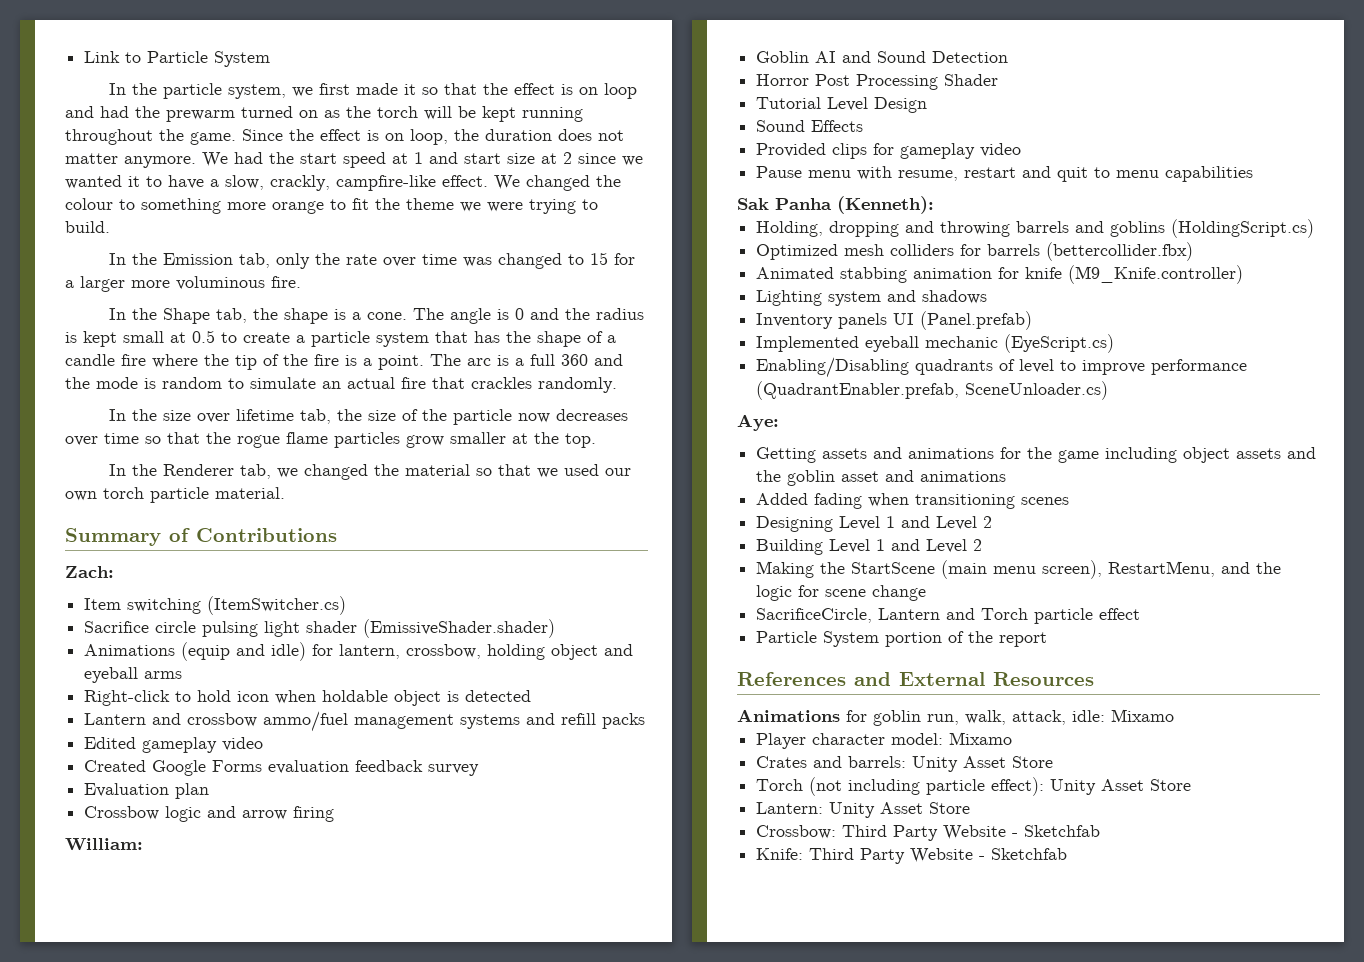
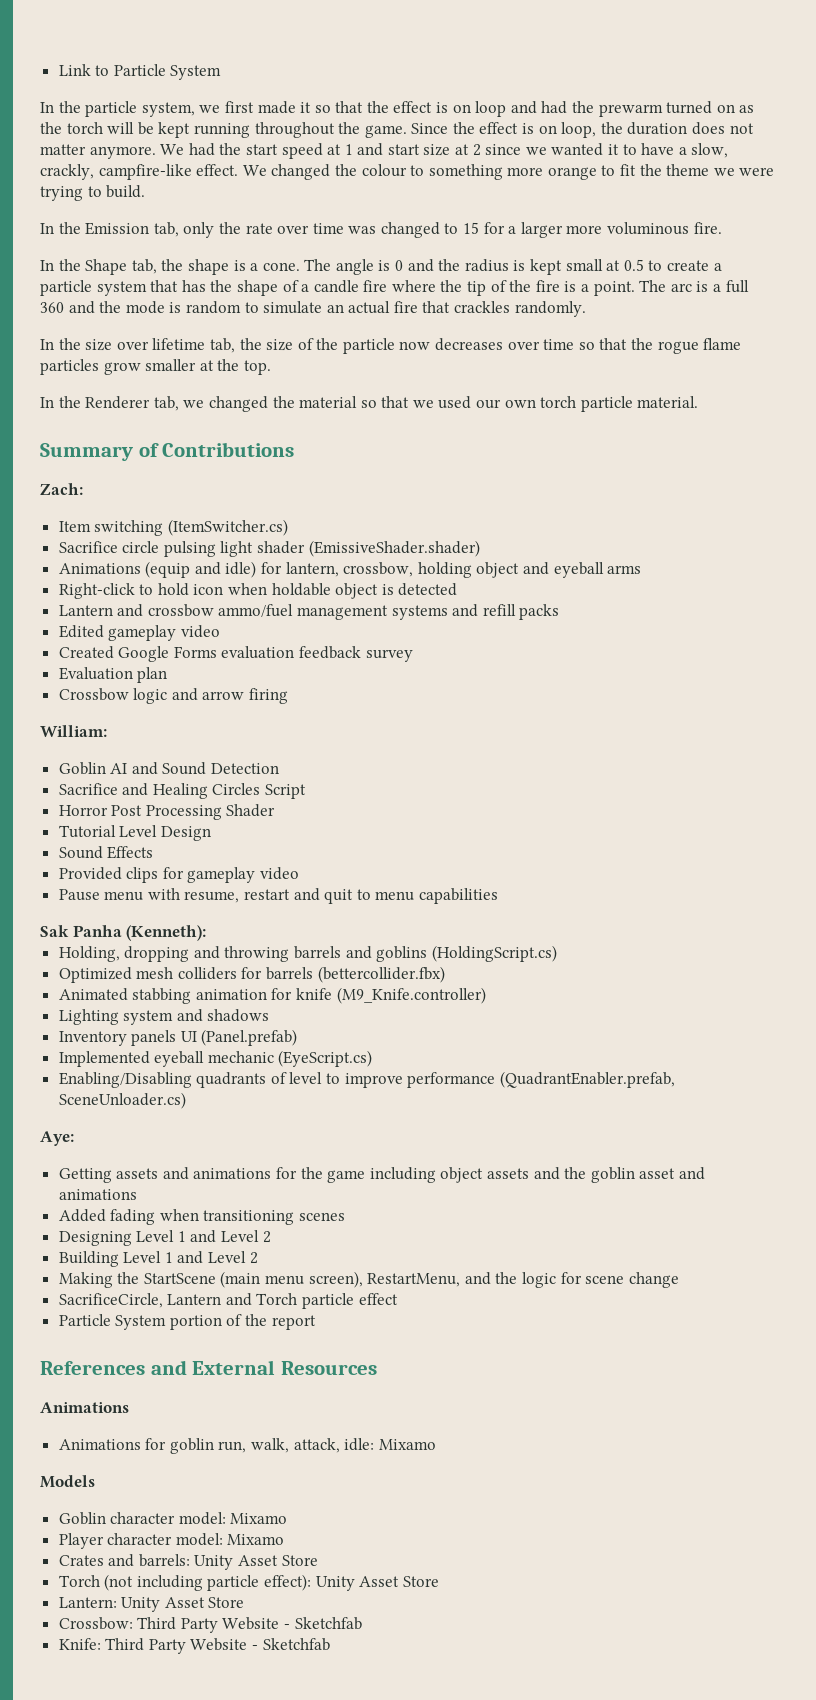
(1009, 57) none -> [58,783,307,799] // Sacrifice and Healing Circles Script
(840, 715) none -> [58,1439,141,1450] // Animations
(1174, 715) none -> [40,1475,95,1488] [58,1512,288,1525] // Models // Goblin character model: Mixamo

